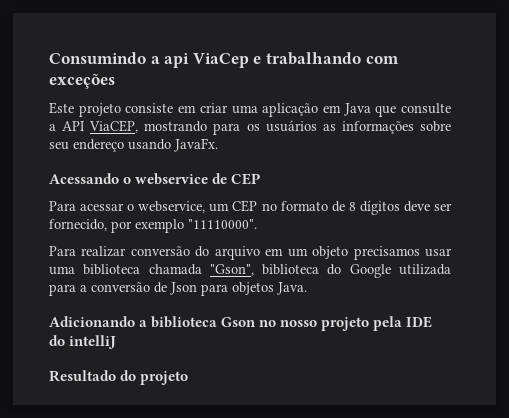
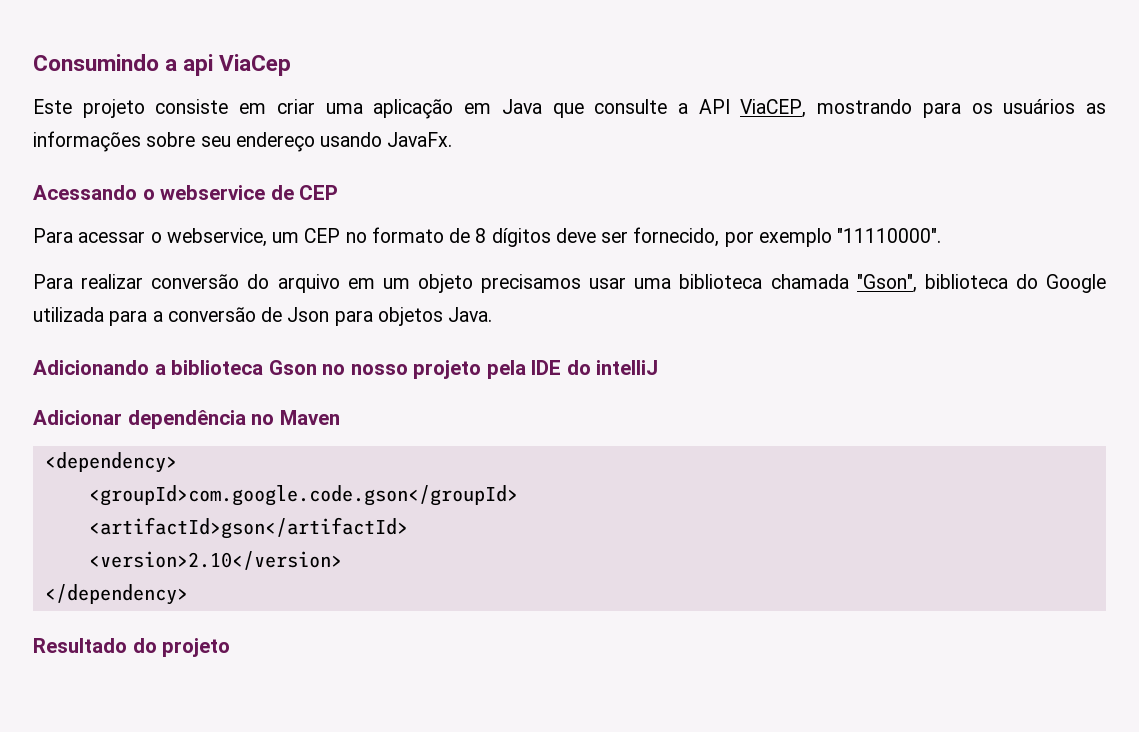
[253,52,399,65] [49,73,115,89] e trabalhando com exceções -> (292, 65) none
(117, 342) none -> [33,410,340,429] [44,452,177,473] [88,485,518,506] [88,517,408,539] [88,551,342,570] [44,584,188,605] // Adicionar dependência no Maven // <dependency> // <groupId>com.google.code.gson</groupId> // <artifactId>gson</artifactId> // <version>2.10</version> // </dependency>

